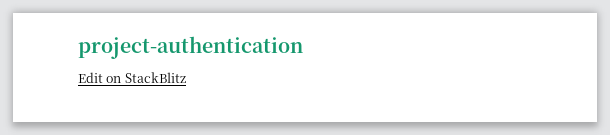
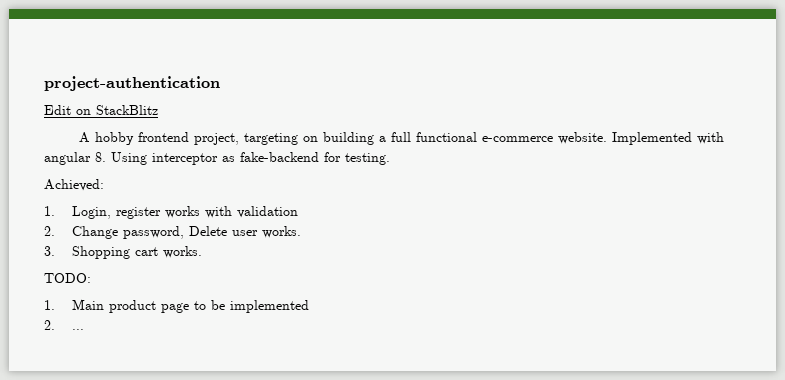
(186, 77) none -> [78,132,724,145] [44,152,390,165] [44,179,104,191] [44,206,298,219] [44,226,301,239] [44,246,202,259] [44,273,91,283] [44,299,309,313] [44,320,84,330] // A hobby frontend project, targeting on building a full functional e-commerce website. Implemented with angular 8. Using interceptor as fake-backend for testing. // Achieved: // 1. Login, register works with validation // 2. Change password, Delete user works. // 3. Shopping cart works. // TODO: // 1. Main product page to be implemented // 2. ...

